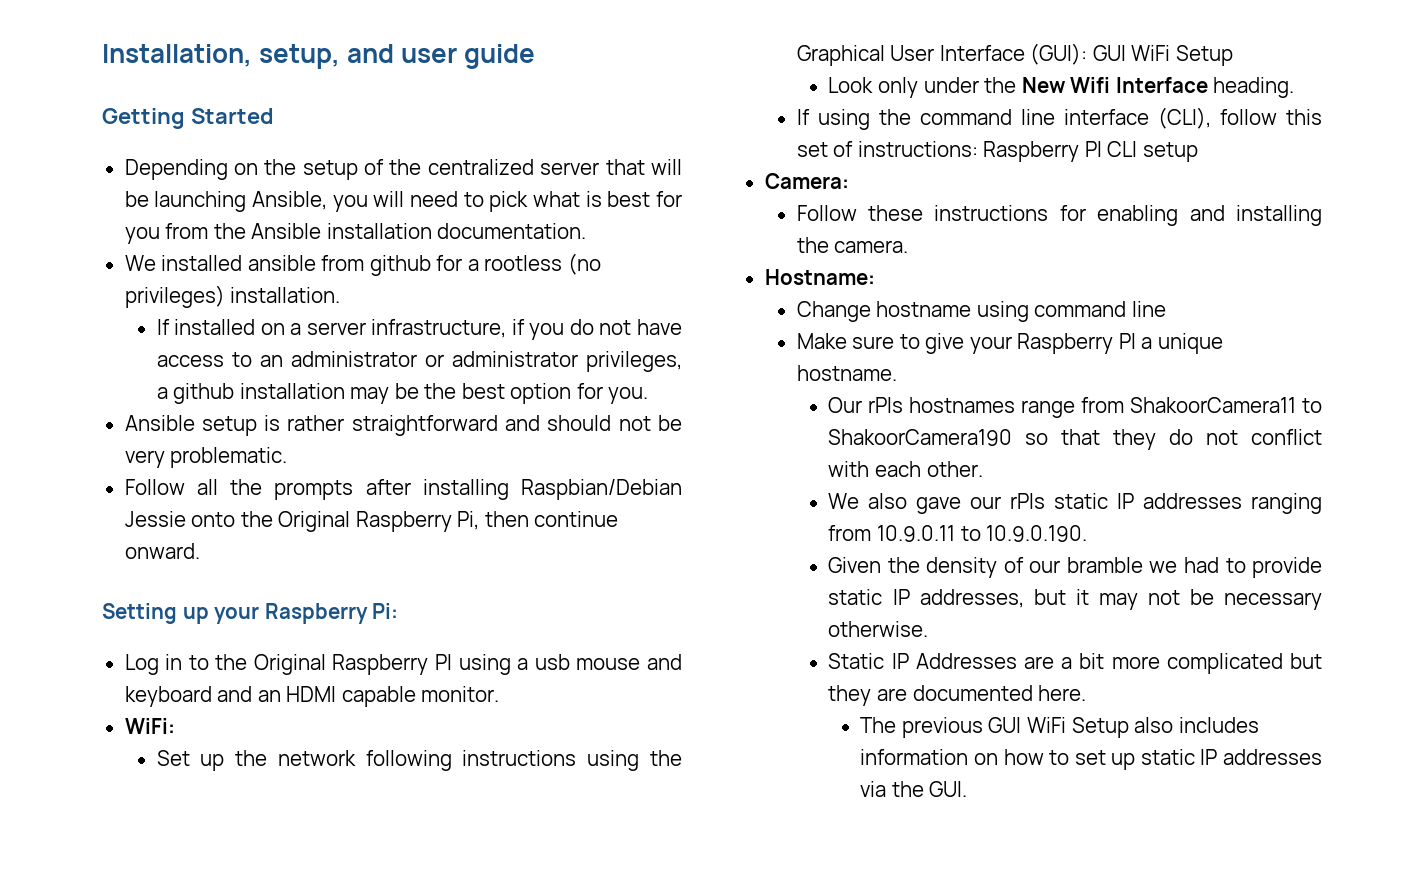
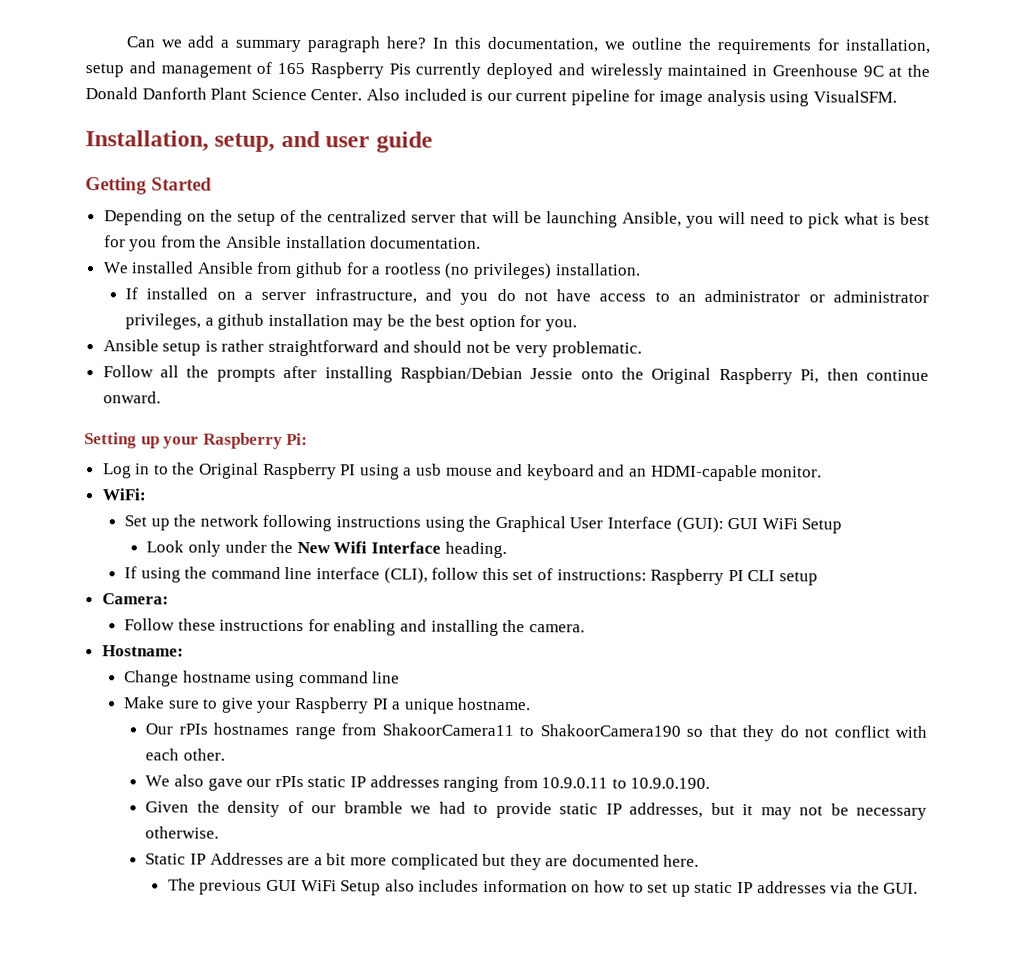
(102, 55) none -> [125,35,931,55] [85,61,930,80] [85,87,897,107] Can we add a summary paragraph here? In this documentation, we outline the requirements for installation, setup and management of 165 Raspberry Pis currently deployed and wirelessly maintained in Greenhouse 9C at the Donald Danforth Plant Science Center. Also included is our current pipeline for image analysis using VisualSFM. //
[247,255,316,271] ansible -> [196,261,254,274] Ansible
[511,319,525,335] if -> [424,288,452,301] and
[286,686,416,707] HDMI capable -> [650,464,758,482] HDMI-capable

